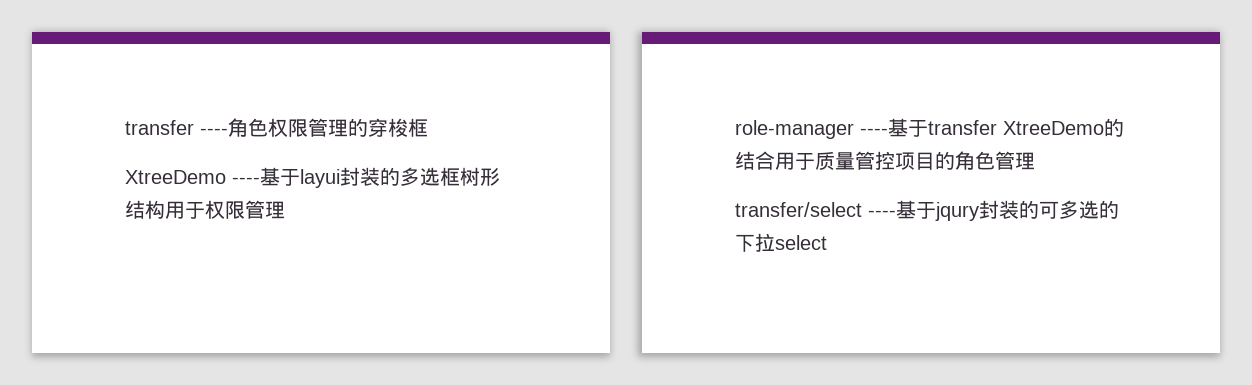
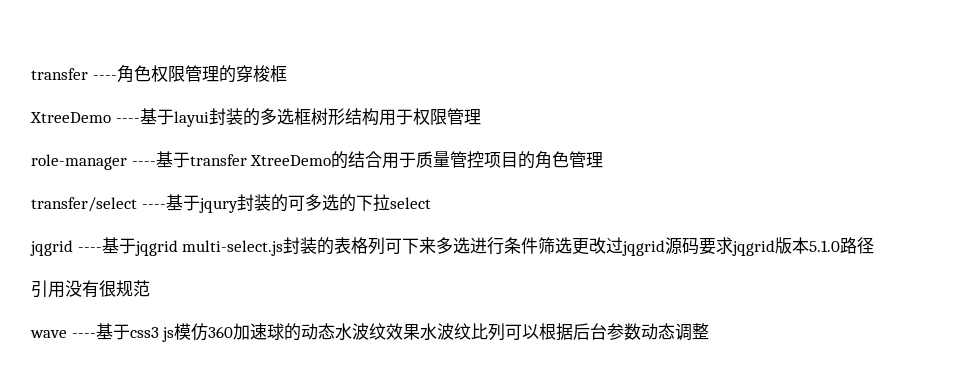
(827, 242) none -> [30,237,875,256] [31,280,150,298] [30,323,710,342] // jqgrid ----基于jqgrid multi-select.js封装的表格列可下来多选进行条件筛选更改过jqgrid源码要求jqgrid版本5.1.0路径 // 引用没有很规范 // wave ----基于css3 js模仿360加速球的动态水波纹效果水波纹比列可以根据后台参数动态调整

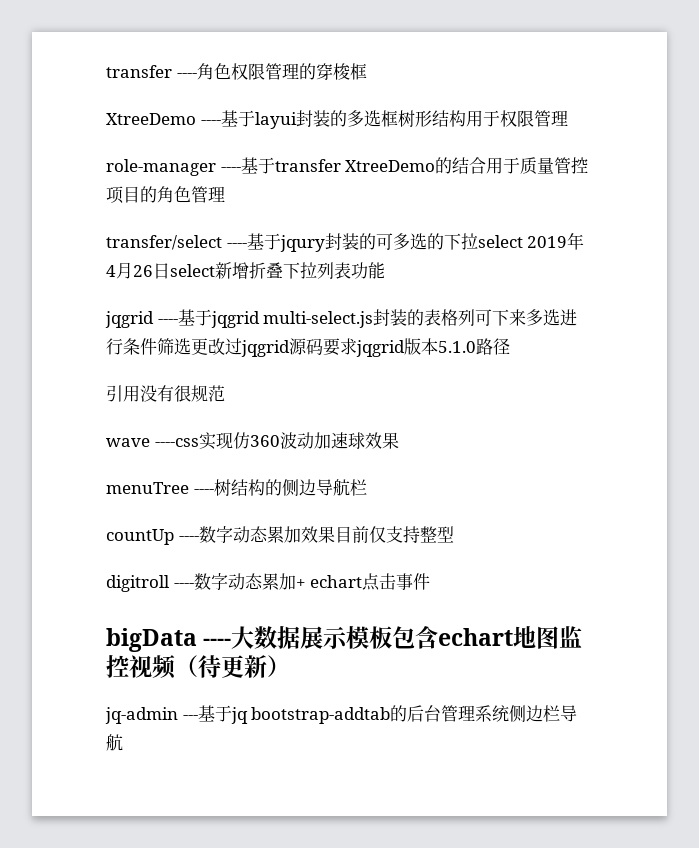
(431, 203) none -> [527,232,585,250] [106,262,385,279] 2019年4月26日select新增折叠下拉列表功能
[71,323,710,342] ----基于css3 js模仿360加速球的动态水波纹效果水波纹比列可以根据后台参数动态调整 -> [154,432,399,450] [106,479,367,496] [106,526,454,545] [106,573,431,592] [106,626,583,652] [106,655,290,679] [105,705,578,724] [106,734,123,751] ----css实现仿360波动加速球效果 // menuTree ----树结构的侧边导航栏 // countUp ----数字动态累加效果目前仅支持整型 // digitroll ----数字动态累加+ echart点击事件 // bigData ----大数据展示模板包含echart地图监控视频（待更新） // jq-admin ---基于jq bootstrap-addtab的后台管理系统侧边栏导航

